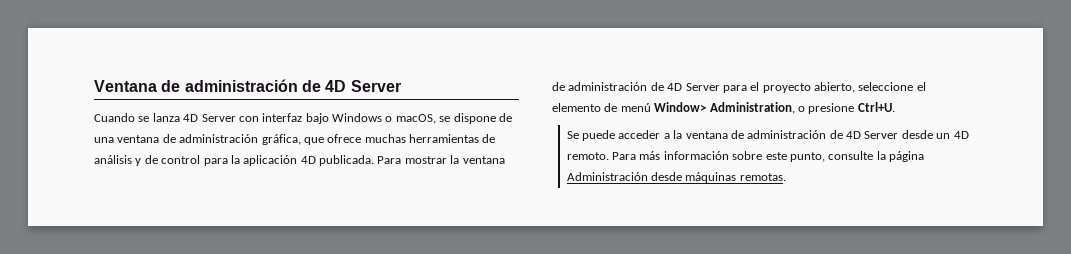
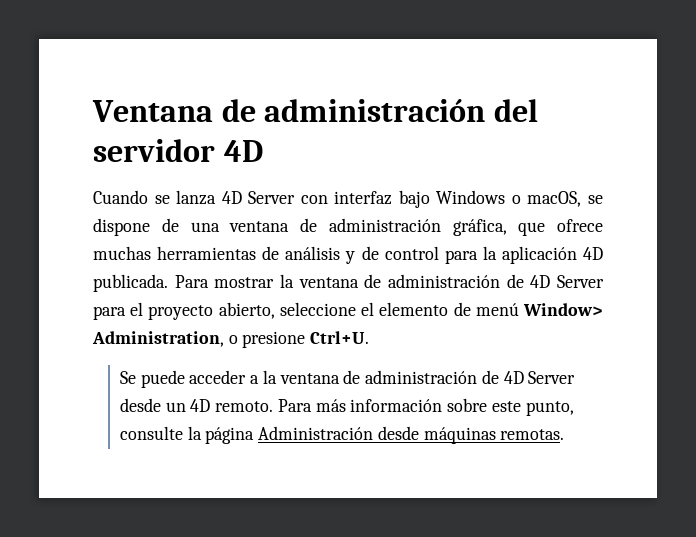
[301,80,401,92] de 4D Server -> [493,99,538,122] [93,139,263,162] del servidor 4D

